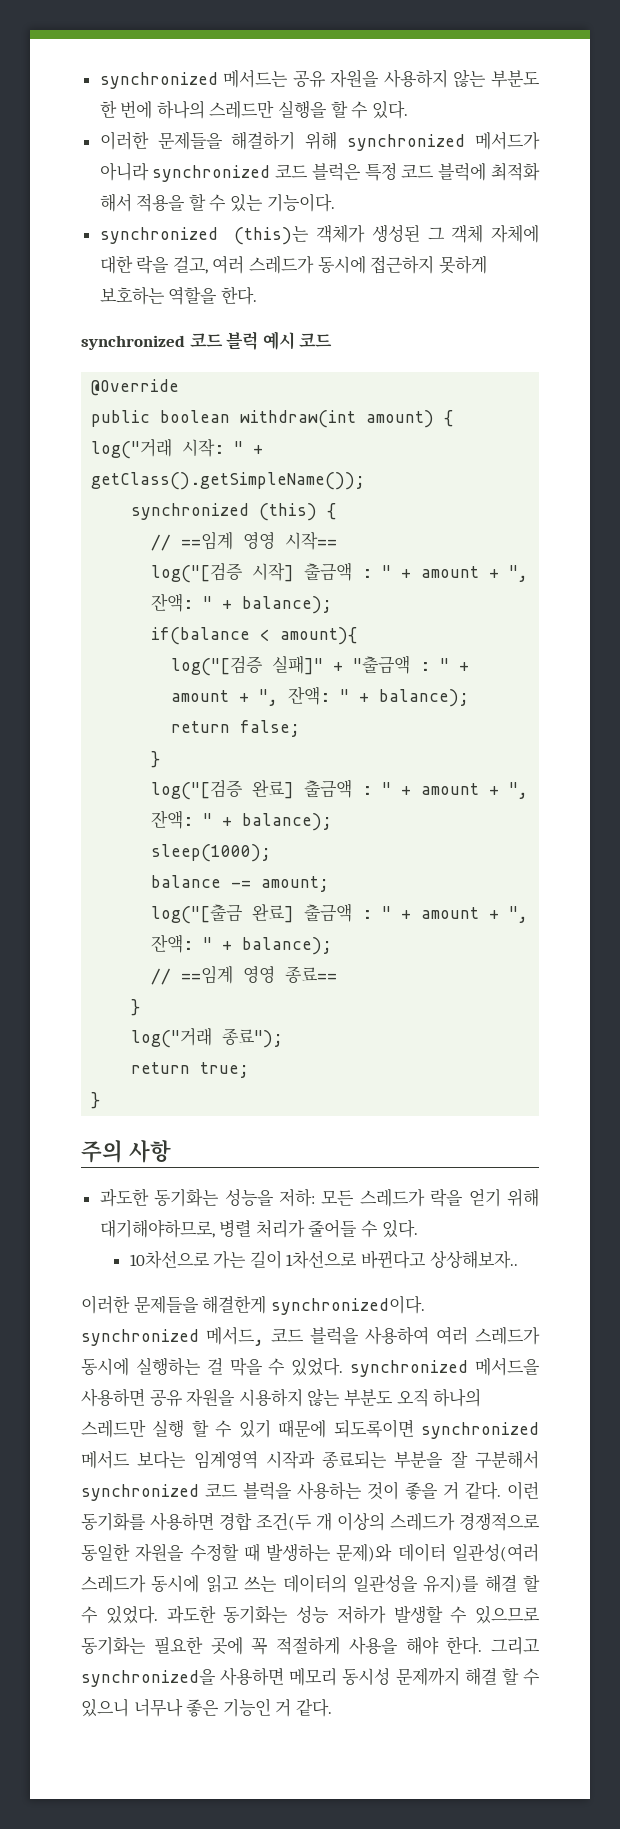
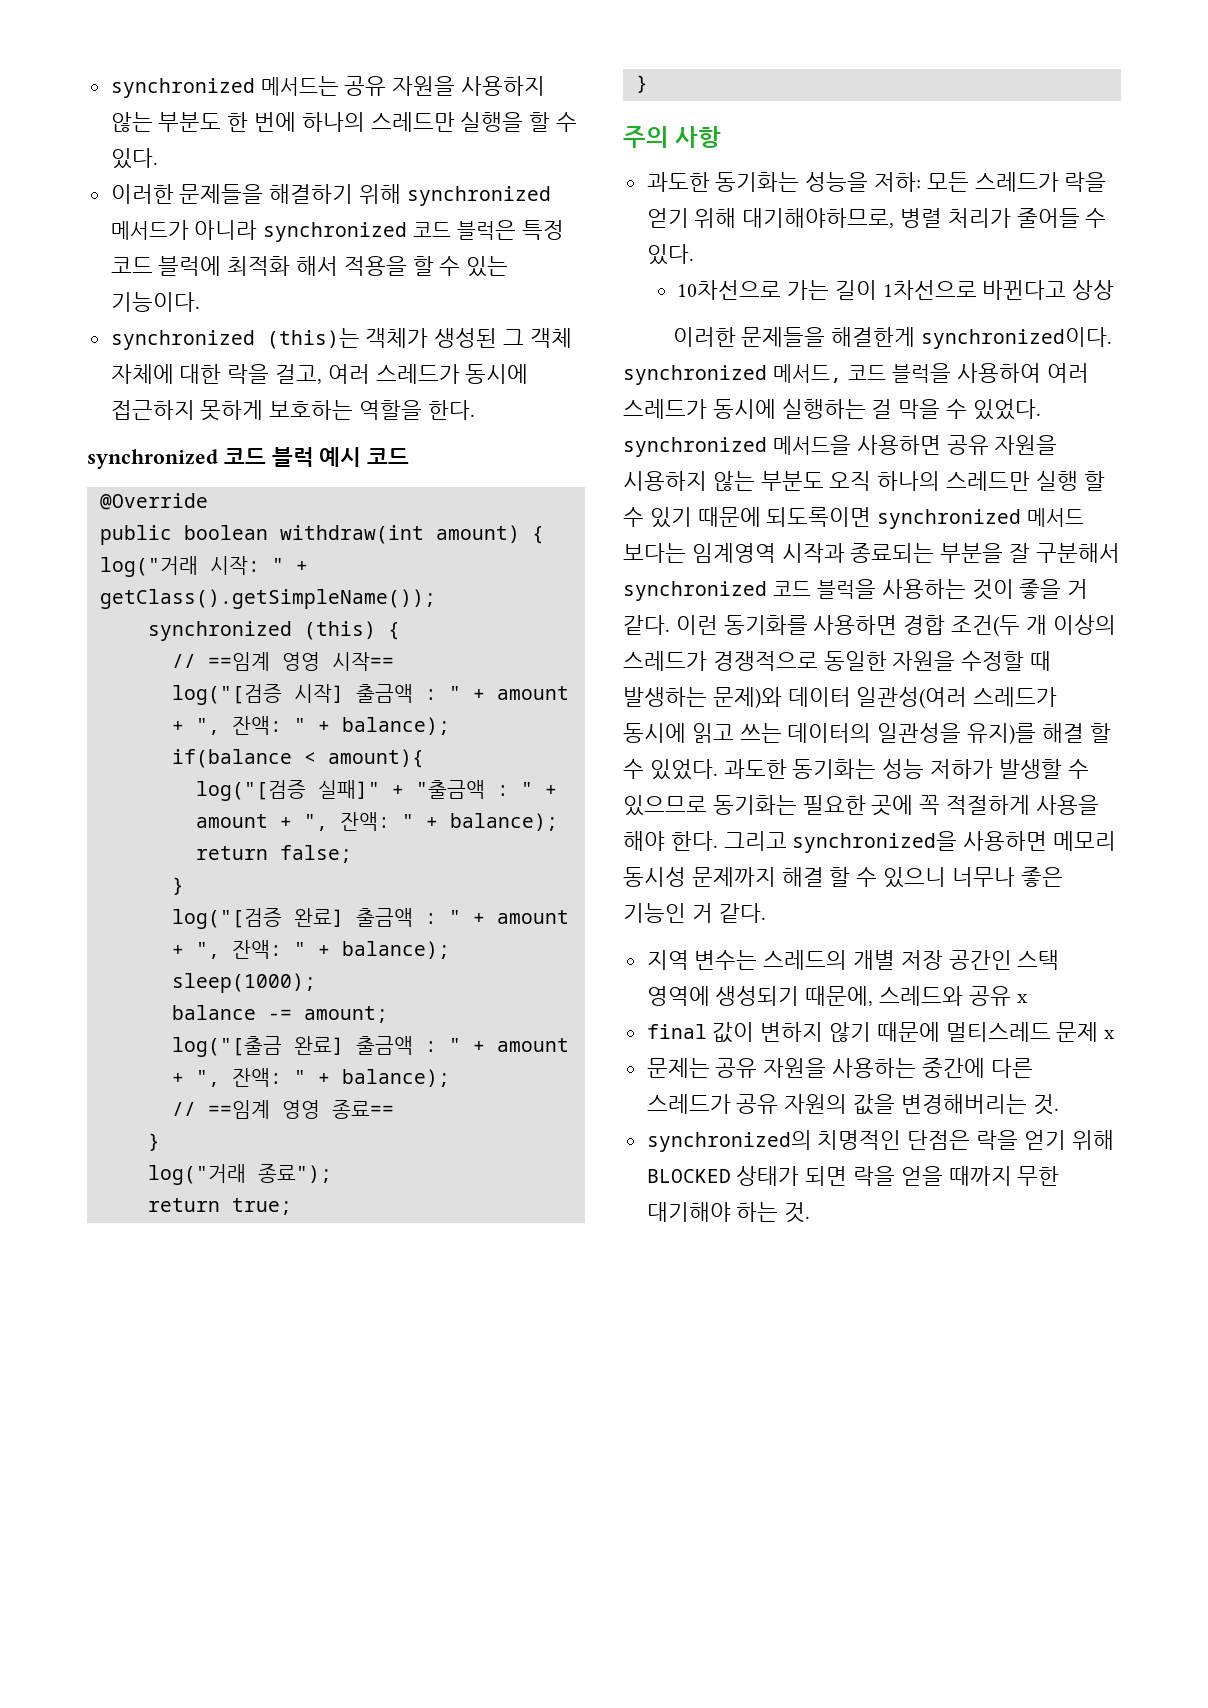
[429,1250,518,1269] 상상해보자.. -> [1072,280,1115,300] 상상
(332, 1707) none -> [646,950,1060,970] [646,986,1028,1006] [646,1022,1116,1043] [646,1058,1033,1078] [646,1094,1059,1115] [646,1130,1114,1152] [646,1166,1060,1186] [646,1202,811,1223] // 지역 변수는 스레드의 개별 저장 공간인 스택 영역에 생성되기 때문에, 스레드와 공유 x // final 값이 변하지 않기 때문에 멀티스레드 문제 x // 문제는 공유 자원을 사용하는 중간에 다른 스레드가 공유 자원의 값을 변경해버리는 것. // synchronized의 치명적인 단점은 락을 얻기 위해 BLOCKED 상태가 되면 락을 얻을 때까지 무한 대기해야 하는 것.

